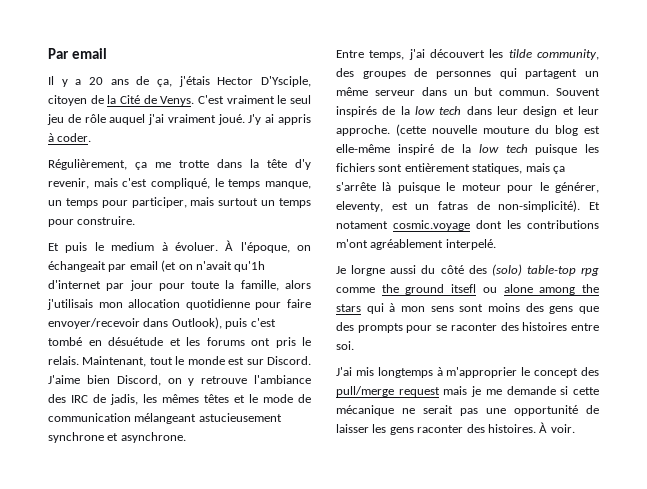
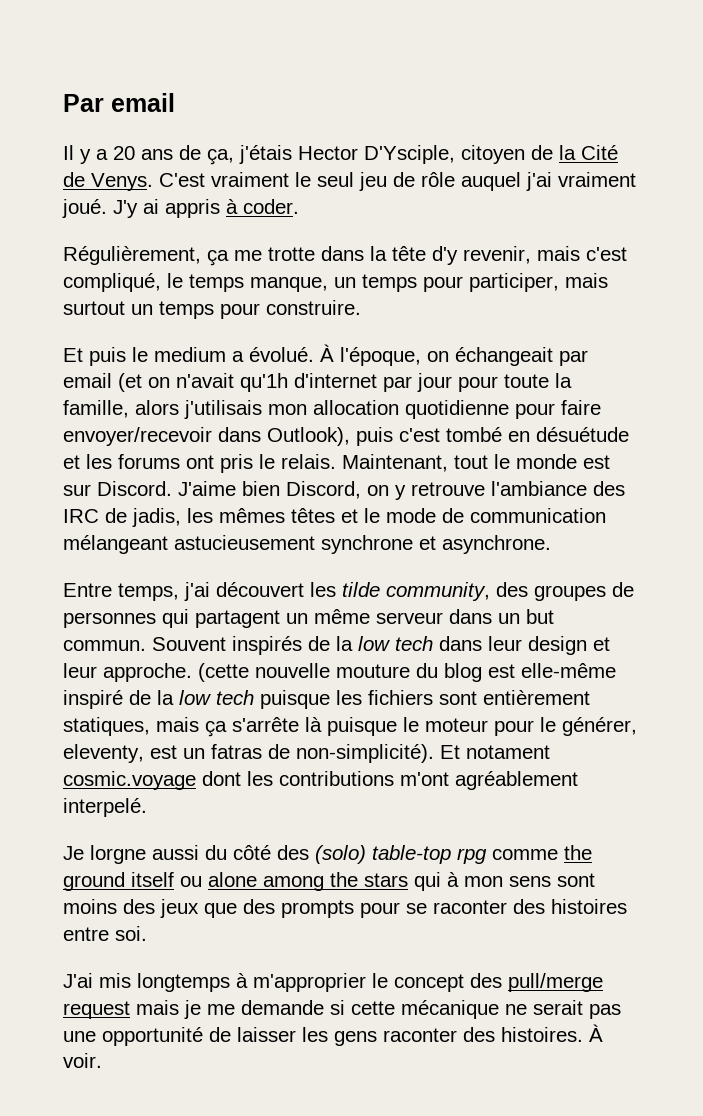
[161,242,218,251] à évoluer. -> [232,347,314,362] a évolué.
[451,284,477,293] itsefl -> [131,872,174,887] itself
[549,306,574,314] gens -> [160,899,199,918] jeux

